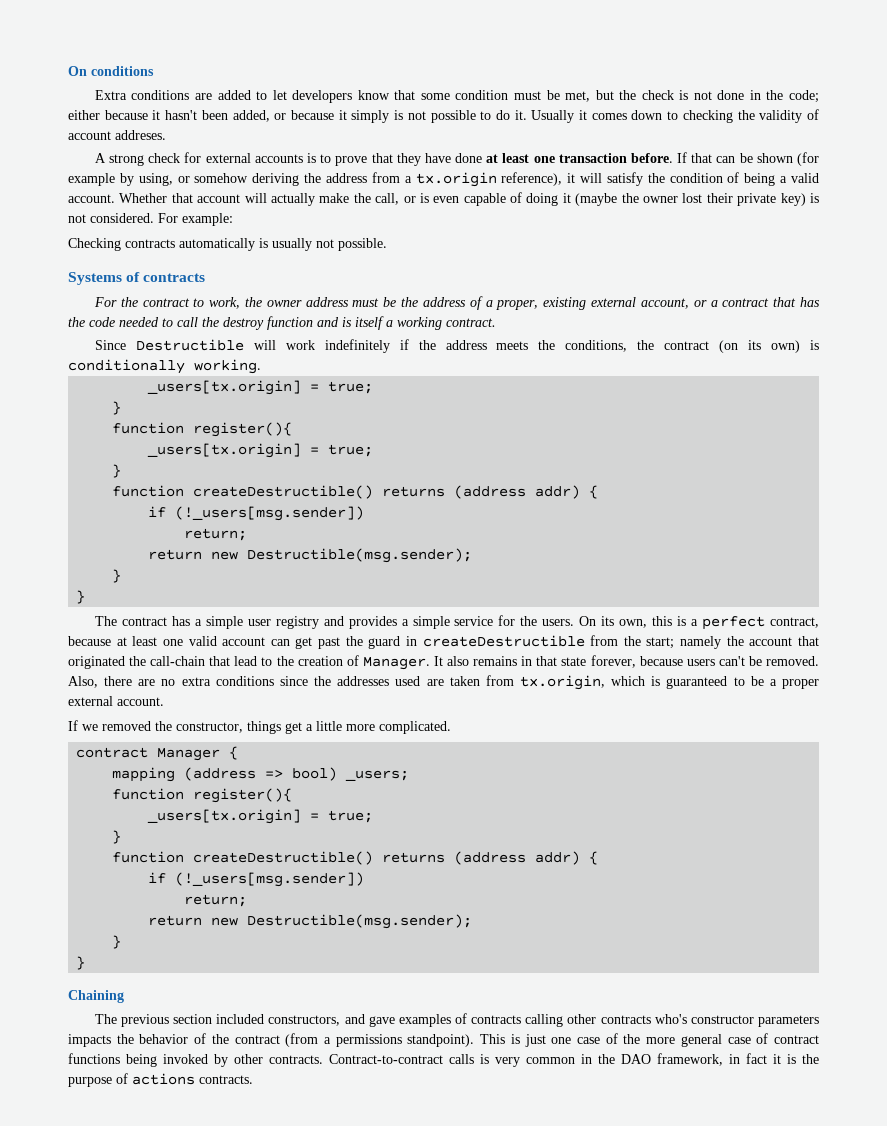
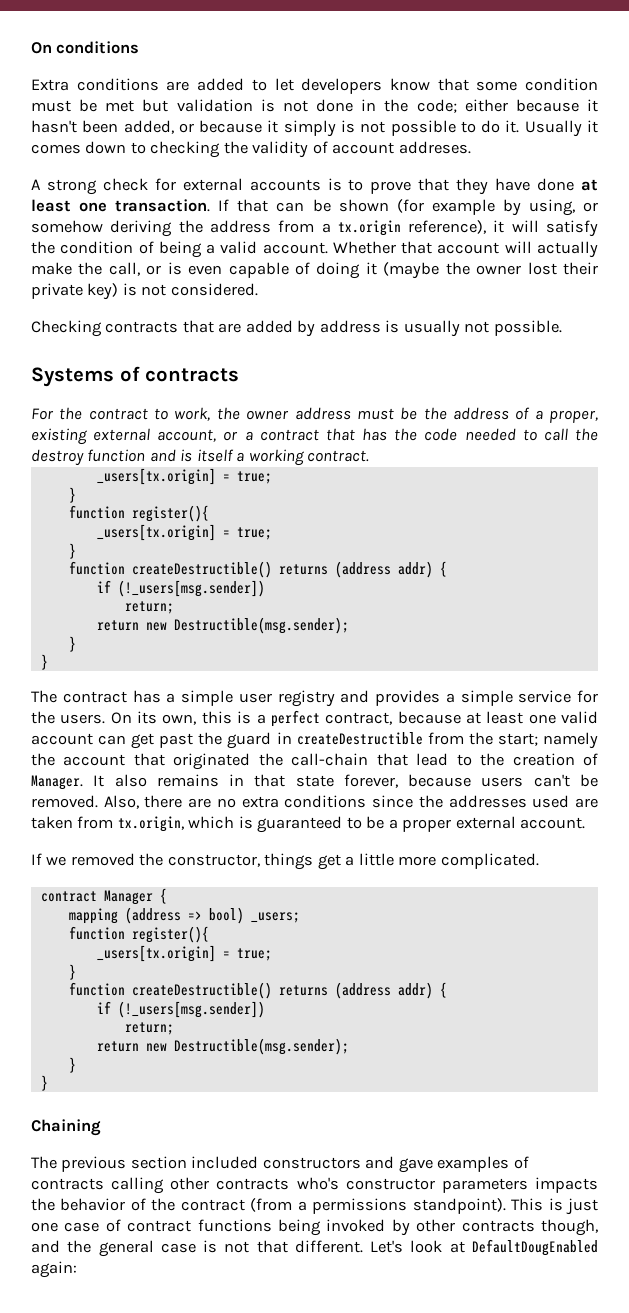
[565,90,674,102] met, but the check -> [105,99,253,112] met but validation
[558,153,673,163] transaction before. -> [115,199,211,212] transaction.
[158,213,233,226] For example: -> (258, 289) none
[179,238,255,251] automatically -> [182,320,381,337] that are added by address
[94,339,819,353] [68,359,261,374] // Since Destructible will work indefinitely if the address meets the conditions, the contract (on its own) is conditionally working. -> (370, 456) none
[268,1015,341,1026] constructors, -> [262,1157,361,1169] constructors
[623,1033,769,1047] the more general case of -> (121, 1225) none
[269,1053,819,1067] [68,1073,253,1087] contracts. Contract-to-contract calls is very common in the DAO framework, in fact it is the purpose of actions contracts. -> [461,1219,598,1236] [31,1239,598,1257] [31,1261,77,1278] contracts though, and the general case is not that different. Let's look at DefaultDougEnabled again:

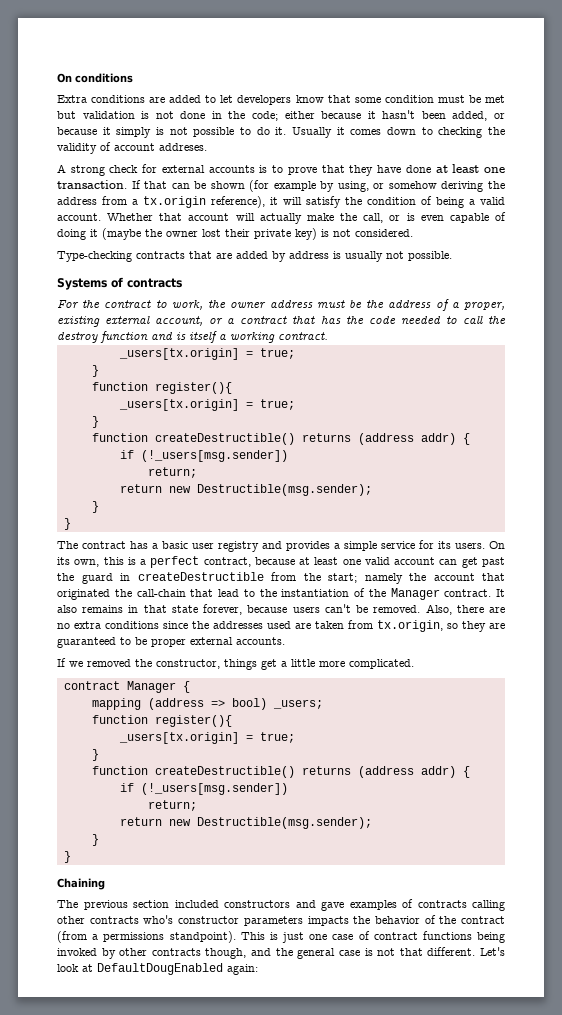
[31,320,102,337] Checking -> [57,251,132,262] Type-checking
[181,690,233,706] simple -> [162,541,188,549] basic
[31,711,55,724] the -> [438,541,451,549] its
[512,753,598,766] [31,775,83,790] creation of Manager. -> [281,588,492,600] instantiation of the Manager contract.
[188,816,253,829] which is -> [447,621,505,632] so they are
[388,819,398,829] a -> (147, 641) none
[520,817,586,829] account. -> [236,637,285,645] accounts.

